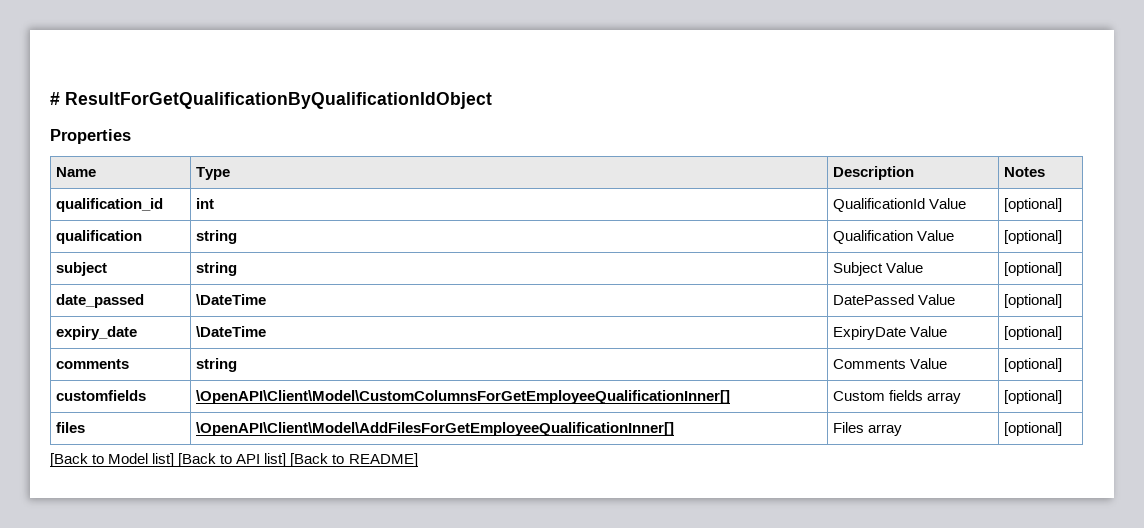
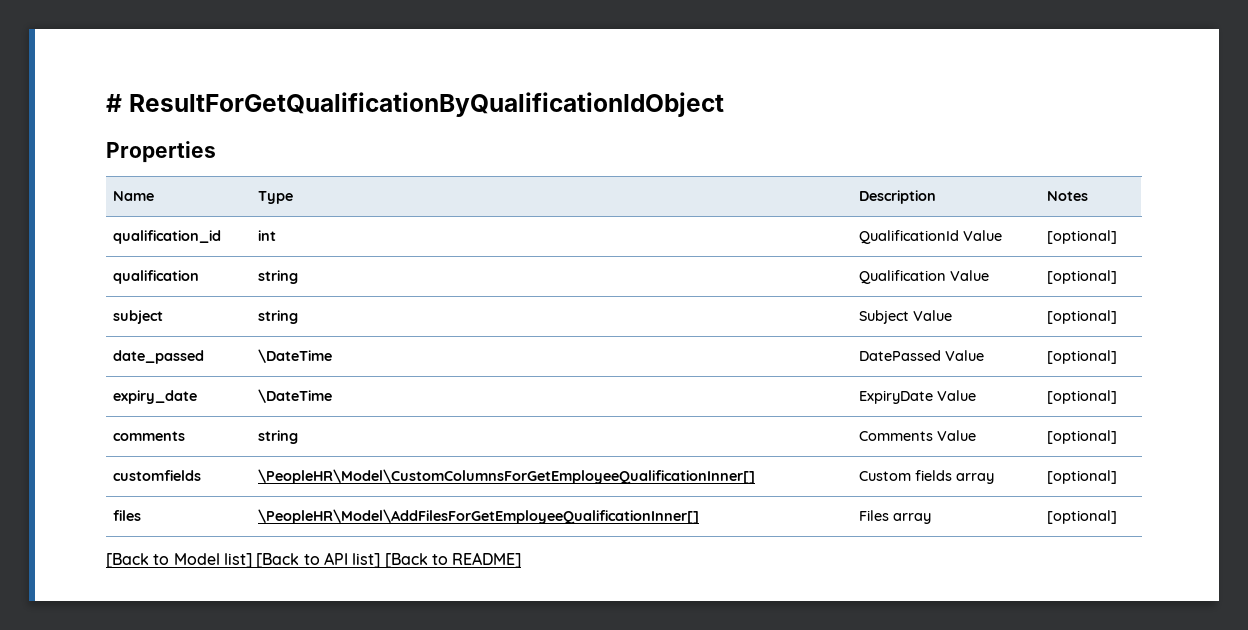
[196,390,731,404] \OpenAPI\Client\Model\CustomColumnsForGetEmployeeQualificationInner[] -> [258,469,756,484] \PeopleHR\Model\CustomColumnsForGetEmployeeQualificationInner[]
[196,422,675,436] \OpenAPI\Client\Model\AddFilesForGetEmployeeQualificationInner[] -> [258,509,700,524] \PeopleHR\Model\AddFilesForGetEmployeeQualificationInner[]

